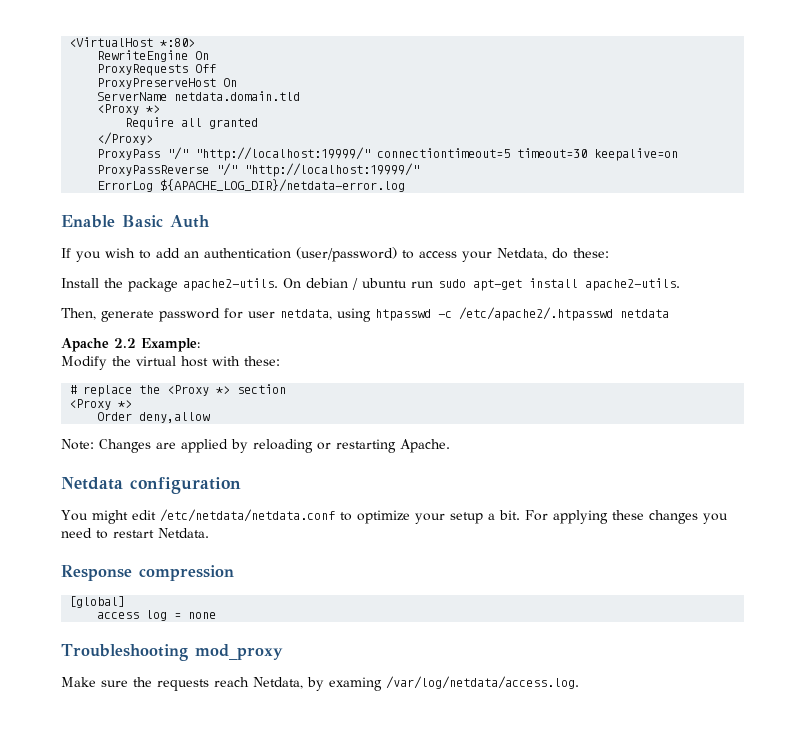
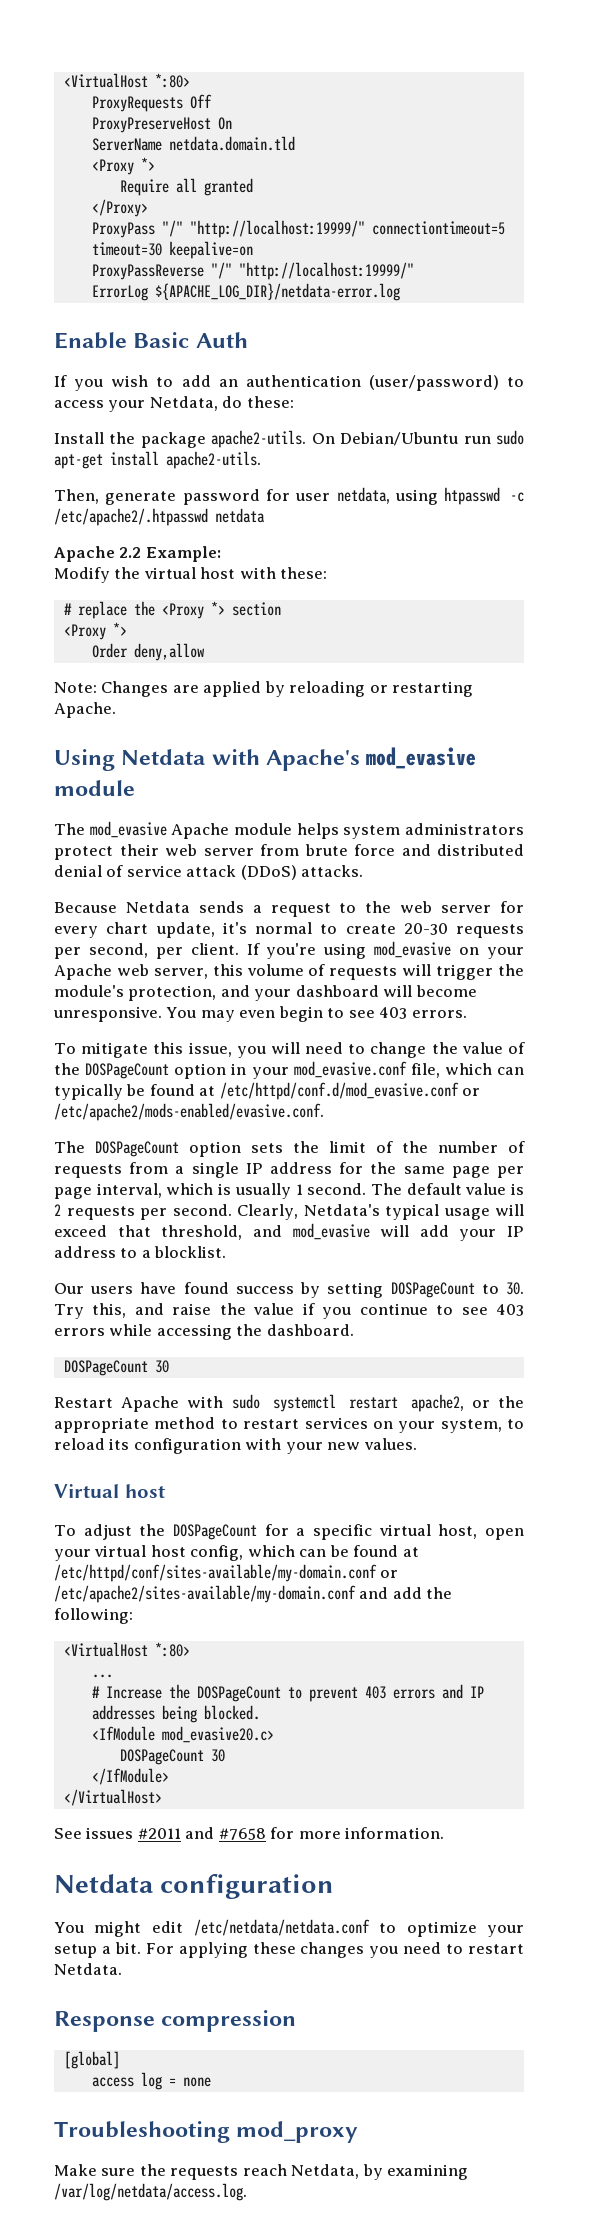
[69,37,196,47] [97,50,210,62] <VirtualHost *:80> // RewriteEngine On -> [63,73,190,88] <VirtualHost *:80>
[306,278,407,290] debian / ubuntu -> [340,432,459,446] Debian/Ubuntu
(450, 446) none -> [54,747,477,771] [54,780,135,796] [54,821,524,839] [54,844,524,860] [54,865,364,880] [54,901,525,917] [54,922,524,938] [54,941,525,959] [54,964,525,980] [54,985,477,1001] [53,1006,467,1022] [54,1042,525,1058] [54,1061,524,1079] [54,1082,481,1100] [54,1103,324,1121] [54,1141,525,1157] [54,1162,524,1178] [54,1183,524,1199] [54,1204,524,1220] [54,1223,524,1241] [54,1246,227,1258] [54,1282,524,1298] [54,1303,525,1319] [54,1324,354,1340] [63,1360,169,1376] [54,1394,524,1412] [54,1417,524,1433] [54,1438,417,1454] [54,1484,165,1498] [54,1524,524,1540] [54,1545,419,1561] [54,1564,399,1582] [54,1585,453,1603] [54,1608,133,1624] [63,1642,190,1657] [91,1674,113,1678] [91,1684,484,1702] [91,1705,260,1723] [91,1726,274,1743] [119,1749,225,1765] [91,1768,169,1785] [63,1789,162,1806] [54,1827,445,1840] // Using Netdata with Apache's mod_evasive module // The mod_evasive Apache module helps system administrators protect their web server from brute force and distributed denial of service attack (DDoS) attacks. // Because Netdata sends a request to the web server for every chart update, it's normal to create 20-30 requests per second, per client. If you're using mod_evasive on your Apache web server, this volume of requests will trigger the module's protection, and your dashboard will become unresponsive. You may even begin to see 403 errors. // To mitigate this issue, you will need to change the value of the DOSPageCount option in your mod_evasive.conf file, which can typically be found at /etc/httpd/conf.d/mod_evasive.conf or /etc/apache2/mods-enabled/evasive.conf. // The DOSPageCount option sets the limit of the number of requests from a single IP address for the same page per page interval, which is usually 1 second. The default value is 2 requests per second. Clearly, Netdata's typical usage will exceed that threshold, and mod_evasive will add your IP address to a blocklist. // Our users have found success by setting DOSPageCount to 30. Try this, and raise the value if you continue to see 403 errors while accessing the dashboard. // DOSPageCount 30 // Restart Apache with sudo systemctl restart apache2, or the appropriate method to restart services on your system, to reload its configuration with your new values. // Virtual host // To adjust the DOSPageCount for a specific virtual host, open your virtual host config, which can be found at /etc/httpd/conf/sites-available/my-domain.conf or /etc/apache2/sites-available/my-domain.conf and add the following: // <VirtualHost *:80> // ... // # Increase the DOSPageCount to prevent 403 errors and IP addresses being blocked. // <IfModule mod_evasive20.c> // DOSPageCount 30 // </IfModule> // </VirtualHost> // See issues #2011 and #7658 for more information.
[329,677,382,691] examing -> [387,2164,469,2180] examining

